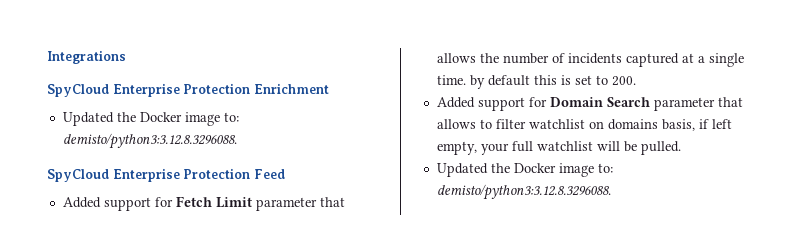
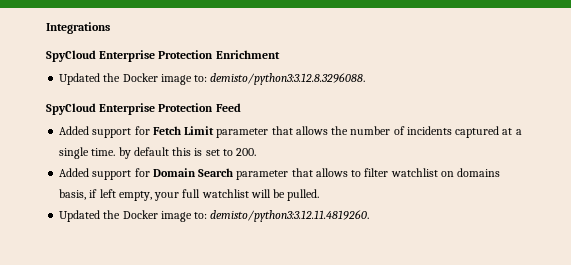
[436,184,611,200] demisto/python3:3.12.8.3296088. -> [210,210,370,222] demisto/python3:3.12.11.4819260.

